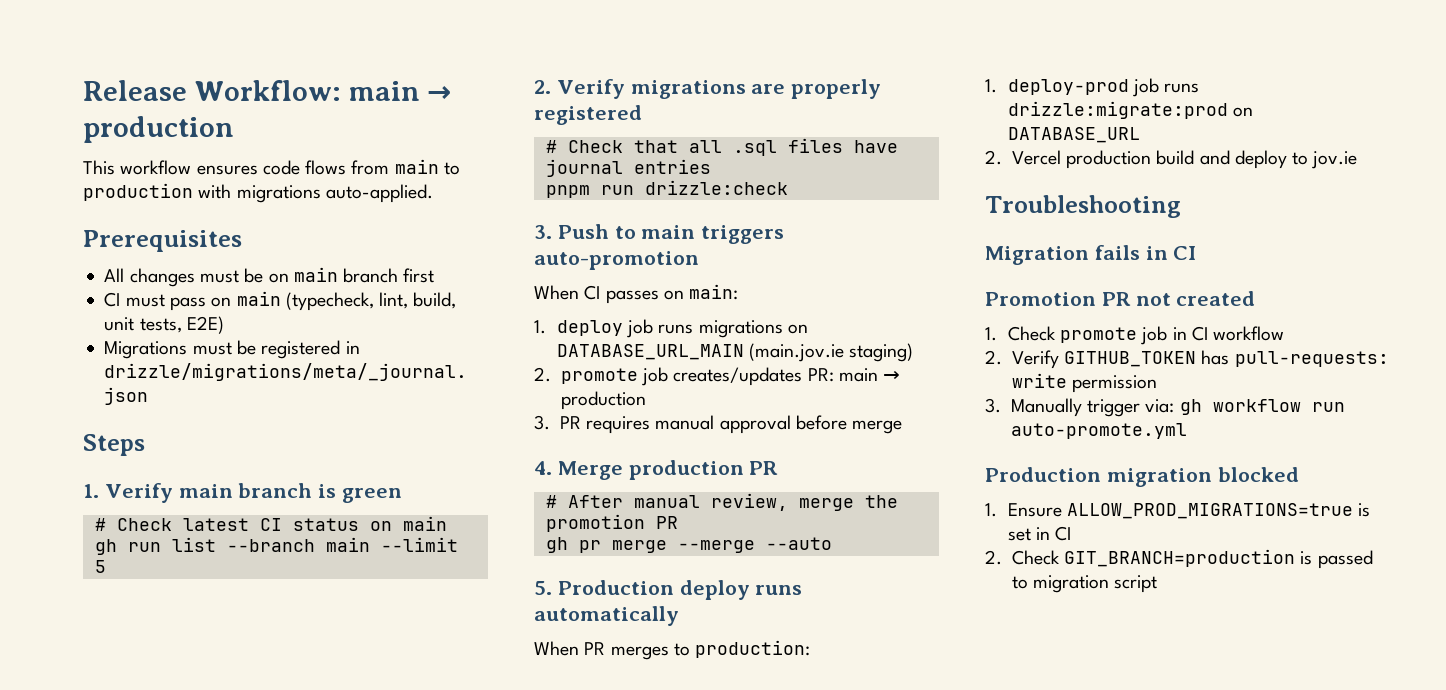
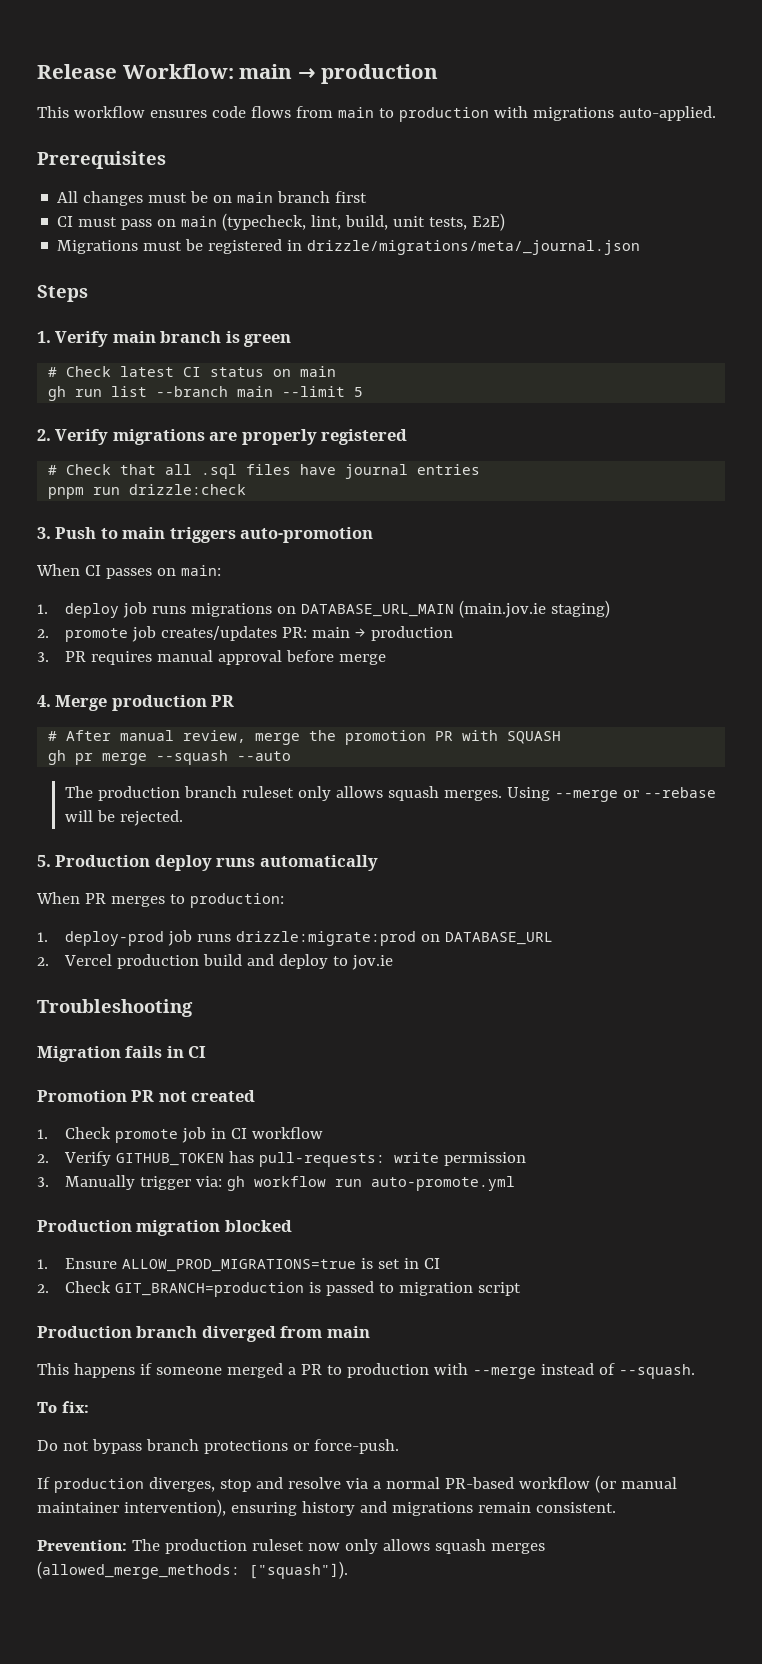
(678, 522) none -> [462,730,562,744] with SQUASH
[677,537,832,553] --merge --auto -> [156,750,292,765] [65,786,717,802] [65,810,184,826] --squash --auto // The production branch ruleset only allows squash merges. Using --merge or --rebase will be rejected.
(1158, 584) none -> [37,1326,370,1342] [37,1363,695,1379] [37,1401,89,1413] [37,1439,399,1454] [37,1475,677,1493] [37,1499,616,1517] [37,1539,545,1554] [37,1561,348,1579] // Production branch diverged from main // This happens if someone merged a PR to production with --merge instead of --squash. // To fix: // Do not bypass branch protections or force-push. // If production diverges, stop and resolve via a normal PR-based workflow (or manual maintainer intervention), ensuring history and migrations remain consistent. // Prevention: The production ruleset now only allows squash merges (allowed_merge_methods: ["squash"]).

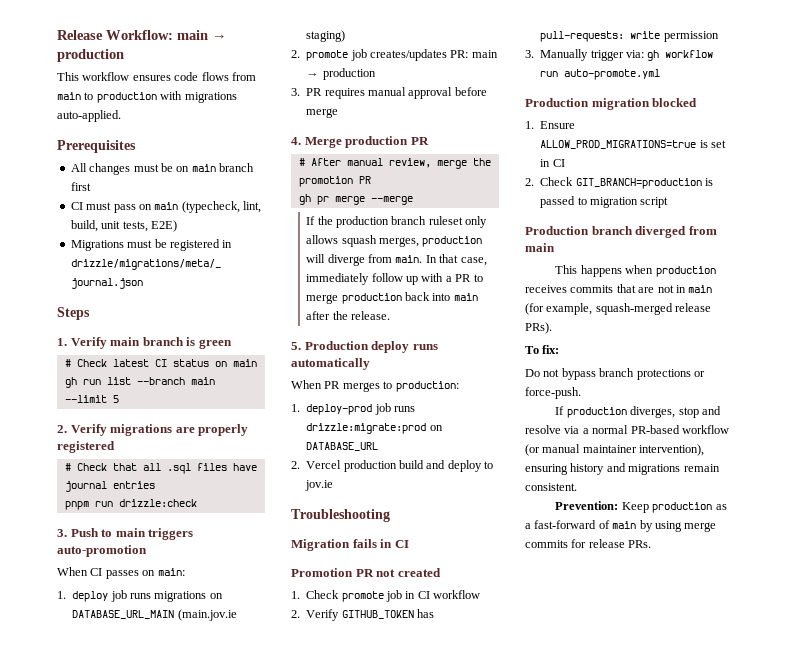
[462,730,562,744] with SQUASH -> (371, 180) none
[156,750,292,765] [65,786,94,798] --squash --auto // The -> [370,196,413,205] [306,216,333,225] --merge // If the
[444,787,717,802] [65,810,184,826] merges. Using --merge or --rebase will be rejected. -> [379,236,483,247] [306,254,487,266] [306,273,483,285] [306,292,478,304] [306,311,391,320] merges, production will diverge from main. In that case, immediately follow up with a PR to merge production back into main after the release.
[139,1363,695,1379] if someone merged a PR to production with --merge instead of --squash. -> [625,265,716,277] [525,284,713,293] [525,303,712,315] [525,322,552,334] when production receives commits that are not in main (for example, squash-merged release PRs).
[131,1539,545,1554] [37,1561,348,1579] The production ruleset now only allows squash merges (allowed_merge_methods: ["squash"]). -> [621,502,727,513] [525,520,717,532] [525,539,652,548] Keep production as a fast-forward of main by using merge commits for release PRs.

